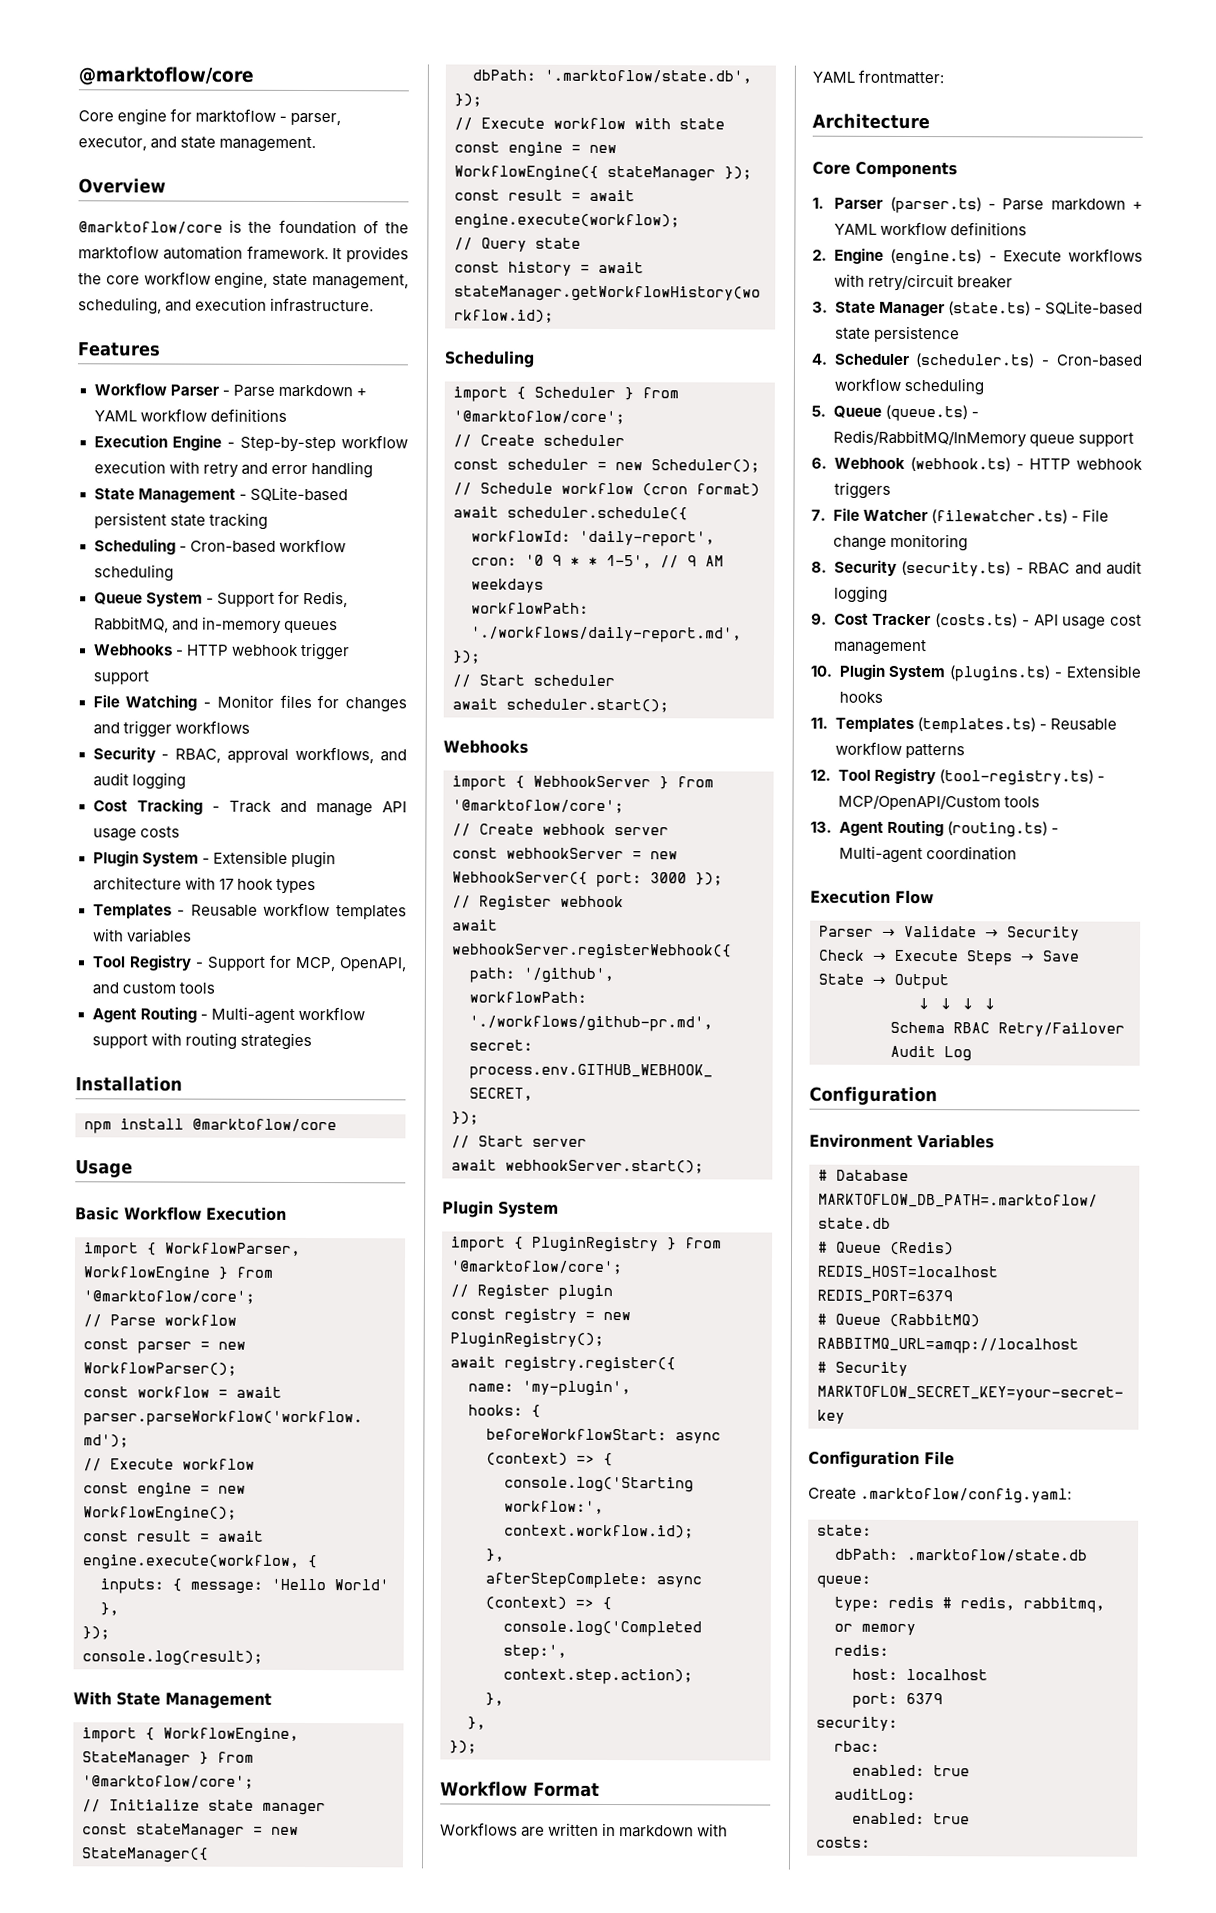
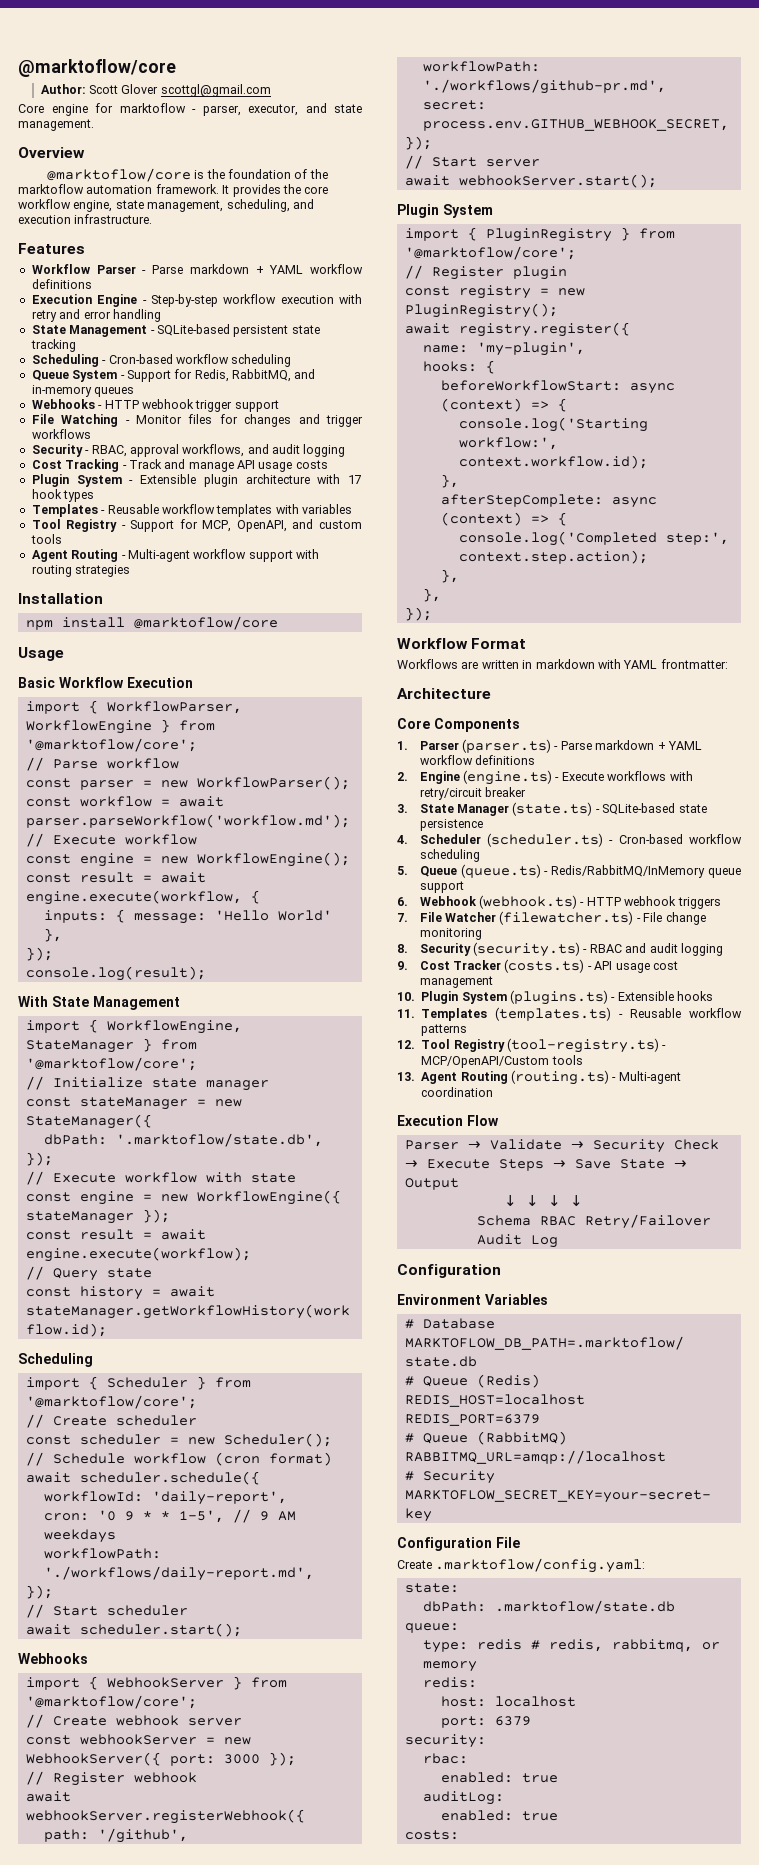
[78,66,254,86] @marktoflow/core -> [18,59,176,77] [40,84,271,97] @marktoflow/core // Author: Scott Glover scottgl@gmail.com

